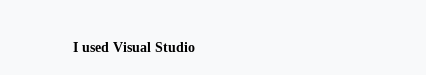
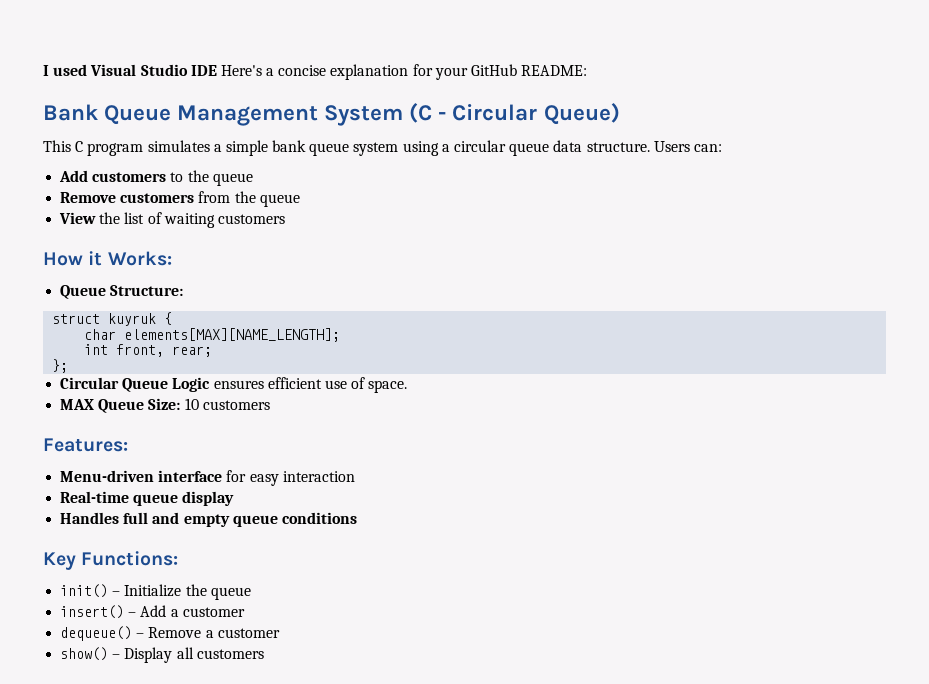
(195, 47) none -> [190,64,588,80] [43,103,620,126] [43,140,722,156] [59,170,253,186] [60,191,300,207] [59,212,285,228] [43,251,172,266] [60,285,184,299] [52,312,173,326] [84,328,341,342] [84,344,213,357] [52,359,69,373] [60,377,408,393] [60,398,270,413] [43,438,128,452] [60,470,355,486] [60,491,235,506] [60,512,357,527] [43,551,179,570] [60,584,251,600] [60,605,245,619] [60,626,280,641] [60,647,264,663] IDE Here's a concise explanation for your GitHub README: // Bank Queue Management System (C - Circular Queue) // This C program simulates a simple bank queue system using a circular queue data structure. Users can: // Add customers to the queue // Remove customers from the queue // View the list of waiting customers // How it Works: // Queue Structure: // struct kuyruk { // char elements[MAX][NAME_LENGTH]; // int front, rear; // }; // Circular Queue Logic ensures efficient use of space. // MAX Queue Size: 10 customers // Features: // Menu-driven interface for easy interaction // Real-time queue display // Handles full and empty queue conditions // Key Functions: // init() – Initialize the queue // insert() – Add a customer // dequeue() – Remove a customer // show() – Display all customers

